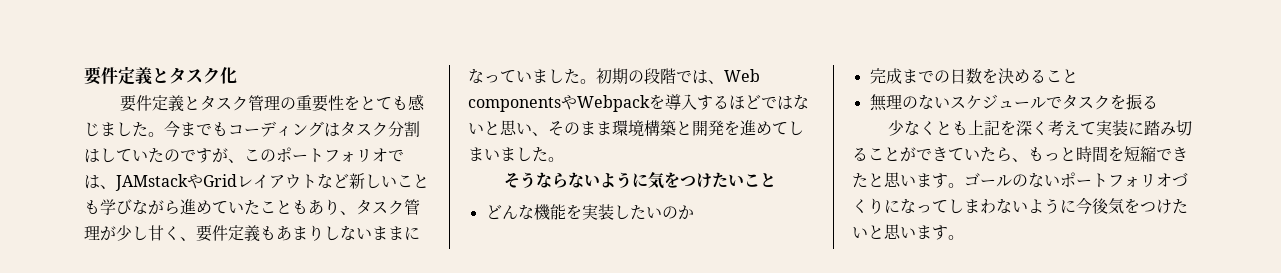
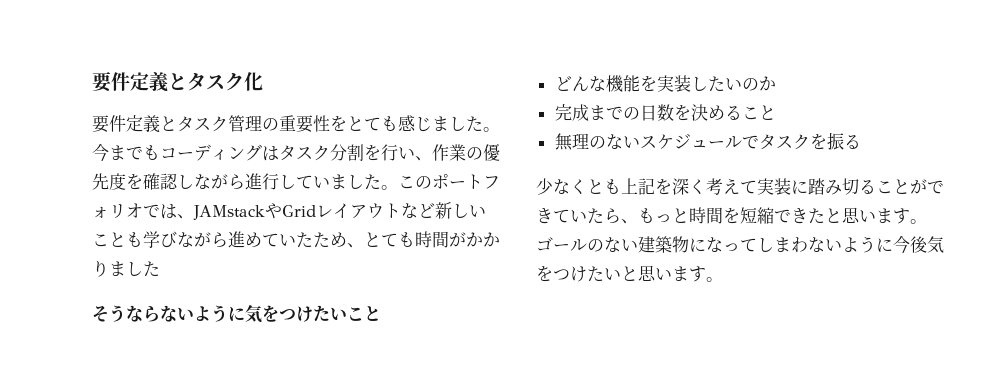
[84,148,244,163] はしていたのですが、 -> [364,144,500,161] [92,173,398,190] を行い、作業の優先度を確認しながら進行していました。
[260,199,420,215] [84,225,420,242] [468,68,760,84] [468,94,809,112] [468,120,804,137] [468,147,564,162] こともあり、タスク管理が少し甘く、要件定義もあまりしないままになっていました。初期の段階では、Web componentsやWebpackを導入するほどではないと思い、そのまま環境構築と開発を進めてしまいました。 -> [313,231,500,248] [92,260,160,277] ため、とても時間がかかりました
[1060,172,1188,188] [852,198,884,214] ポートフォリオづくり -> [638,236,689,253] 建築物

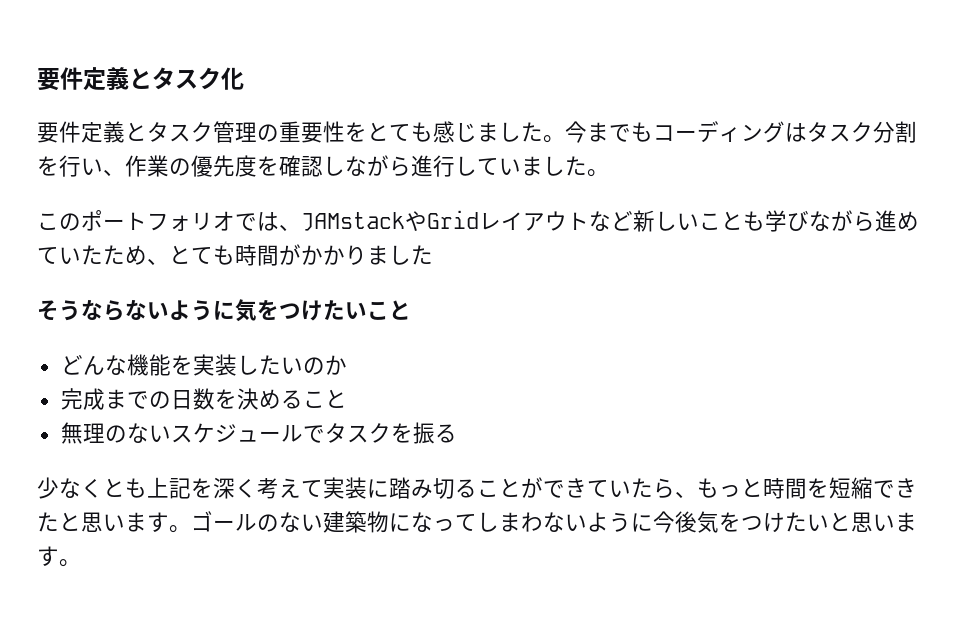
(398, 187) none -> (609, 173) //

